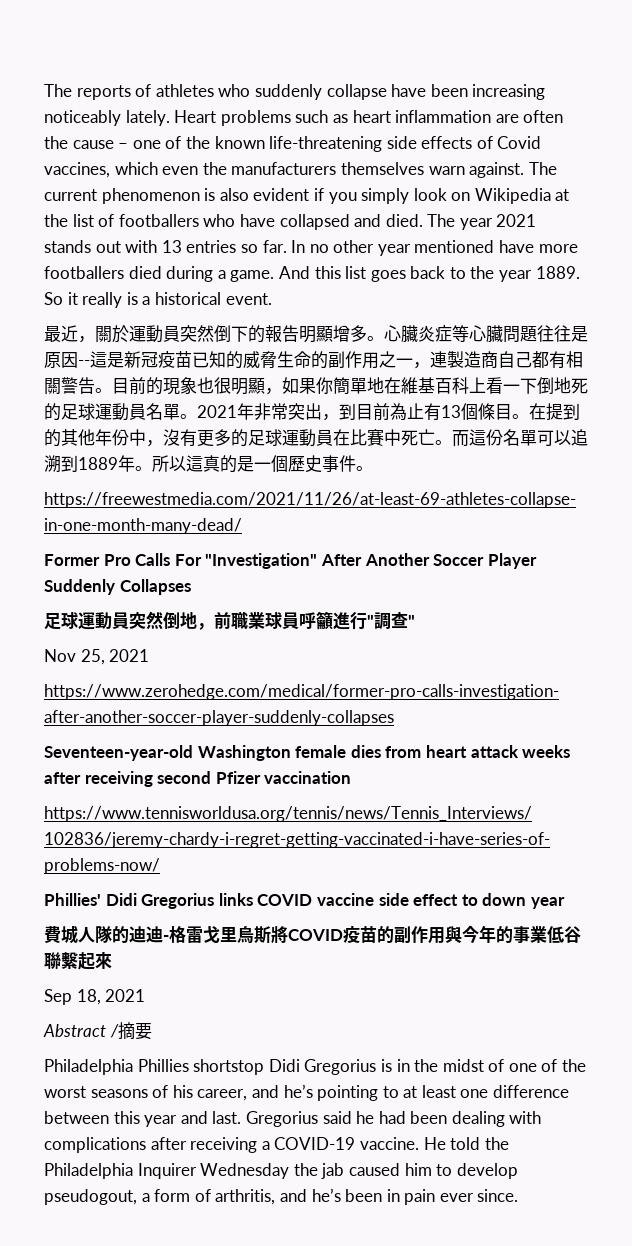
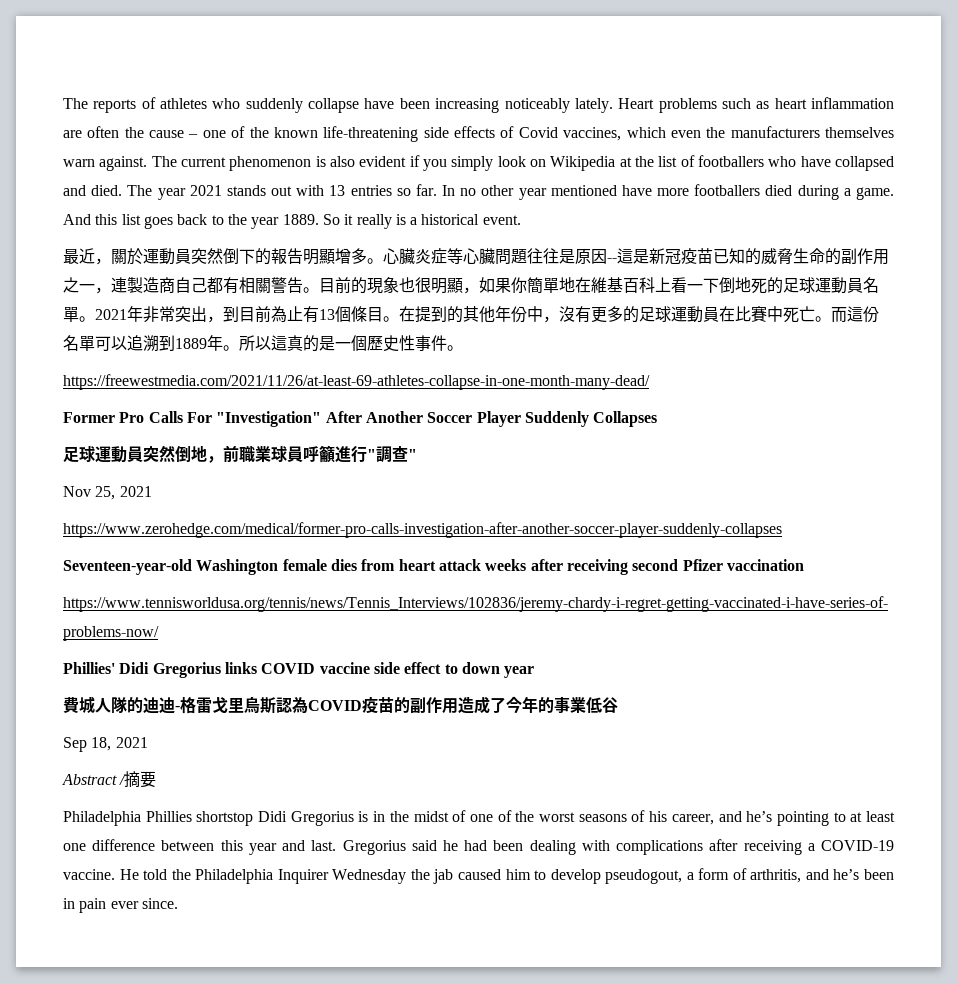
(322, 464) none -> [399,335,415,351] 性
[271,926,288,943] 將 -> [276,697,308,714] 認為
[445,926,462,943] 與 -> [458,696,506,714] 造成了
[44,952,112,970] 聯繫起來 -> (618, 705) none

